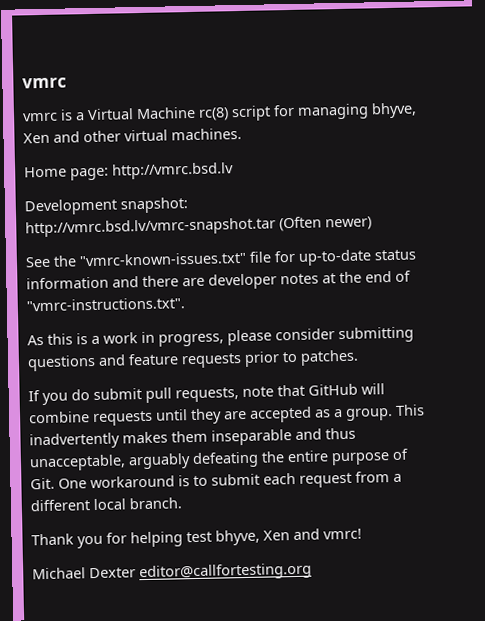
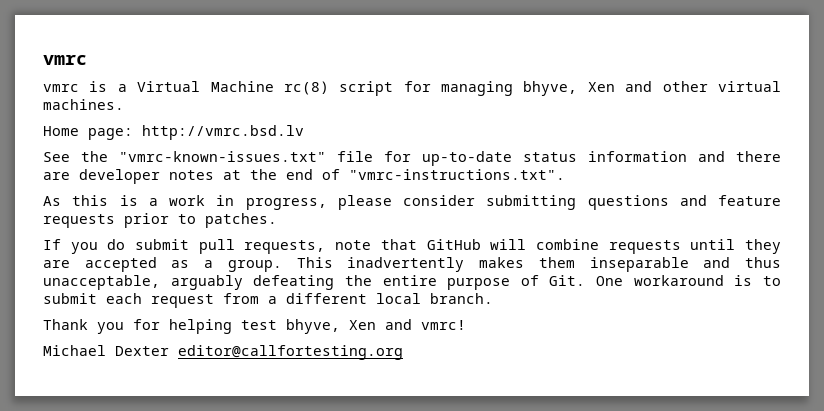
[24,197,189,216] [25,216,372,238] // Development snapshot: http://vmrc.bsd.lv/vmrc-snapshot.tar (Often newer) -> (304, 132) none

